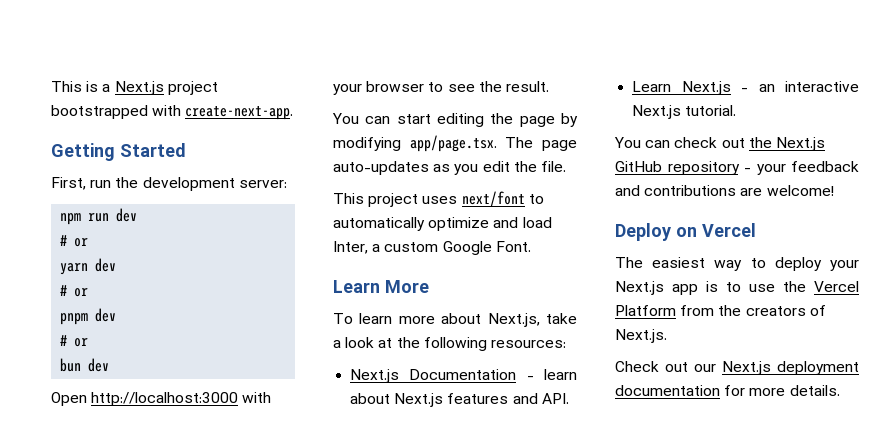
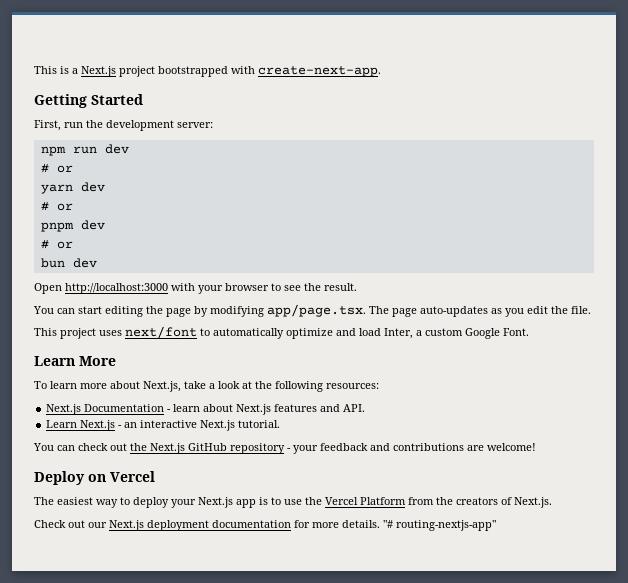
(840, 390) none -> [383,520,496,531] "# routing-nextjs-app"

